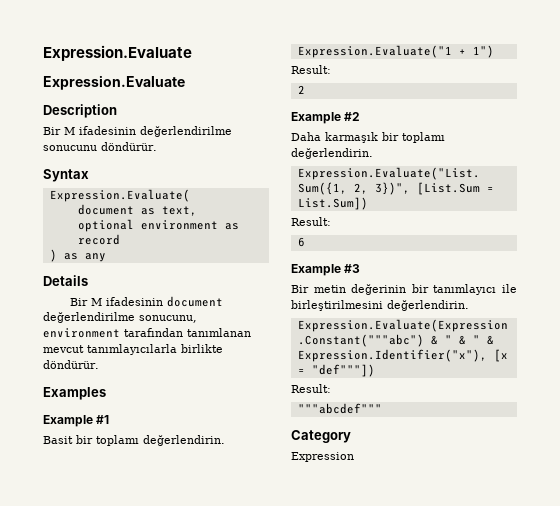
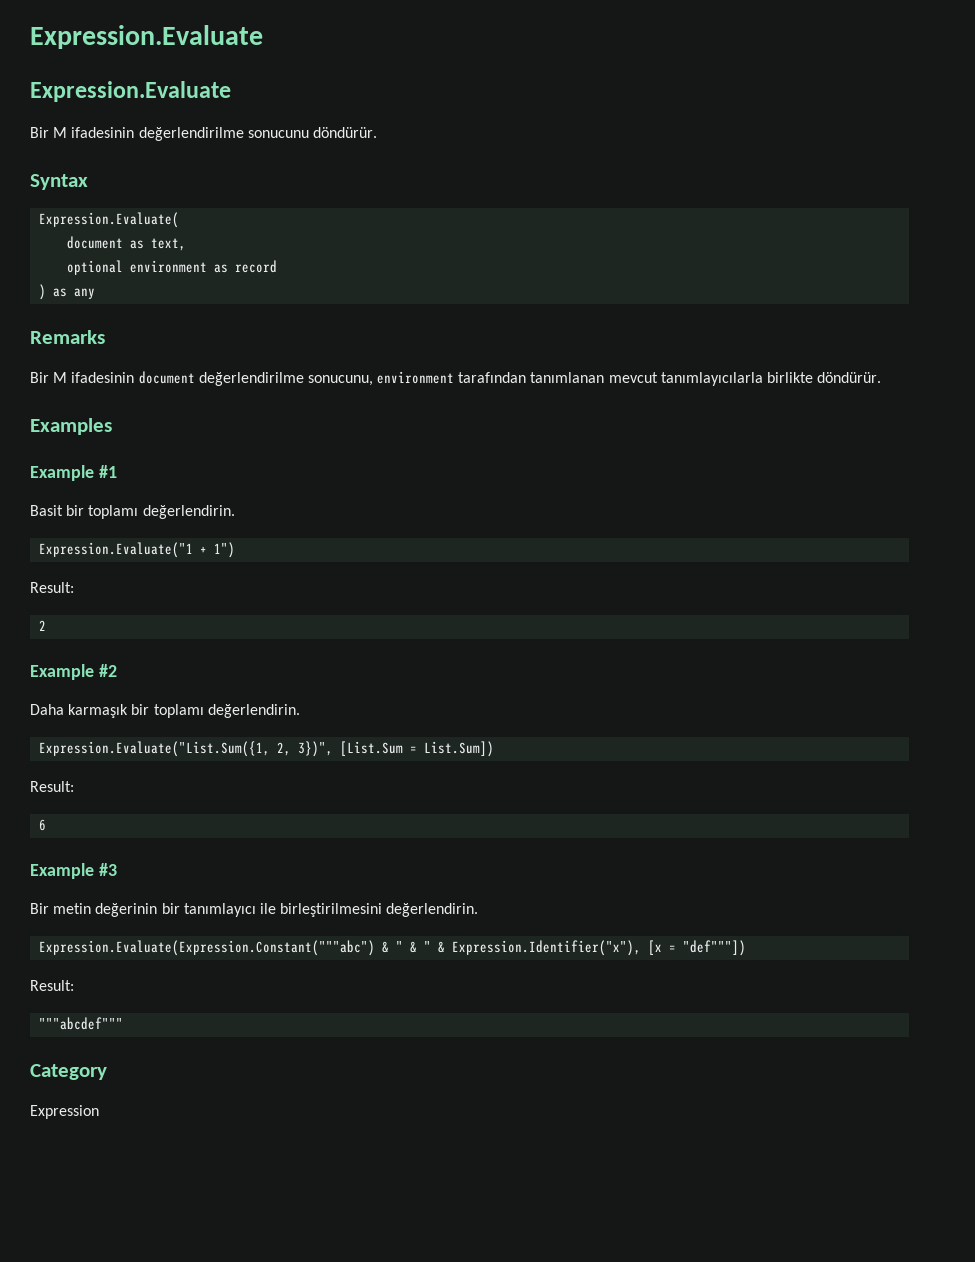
[43,104,117,118] // Description -> (231, 91) none
[43,275,88,286] Details -> [30,330,105,344] Remarks

